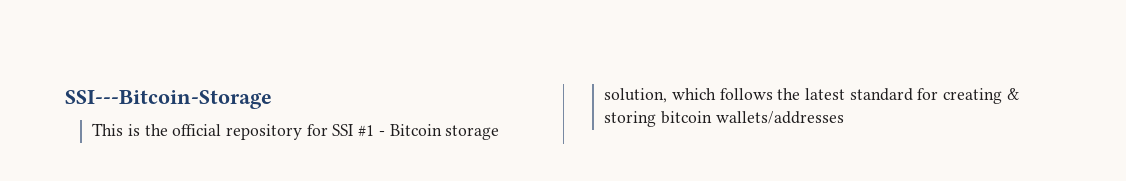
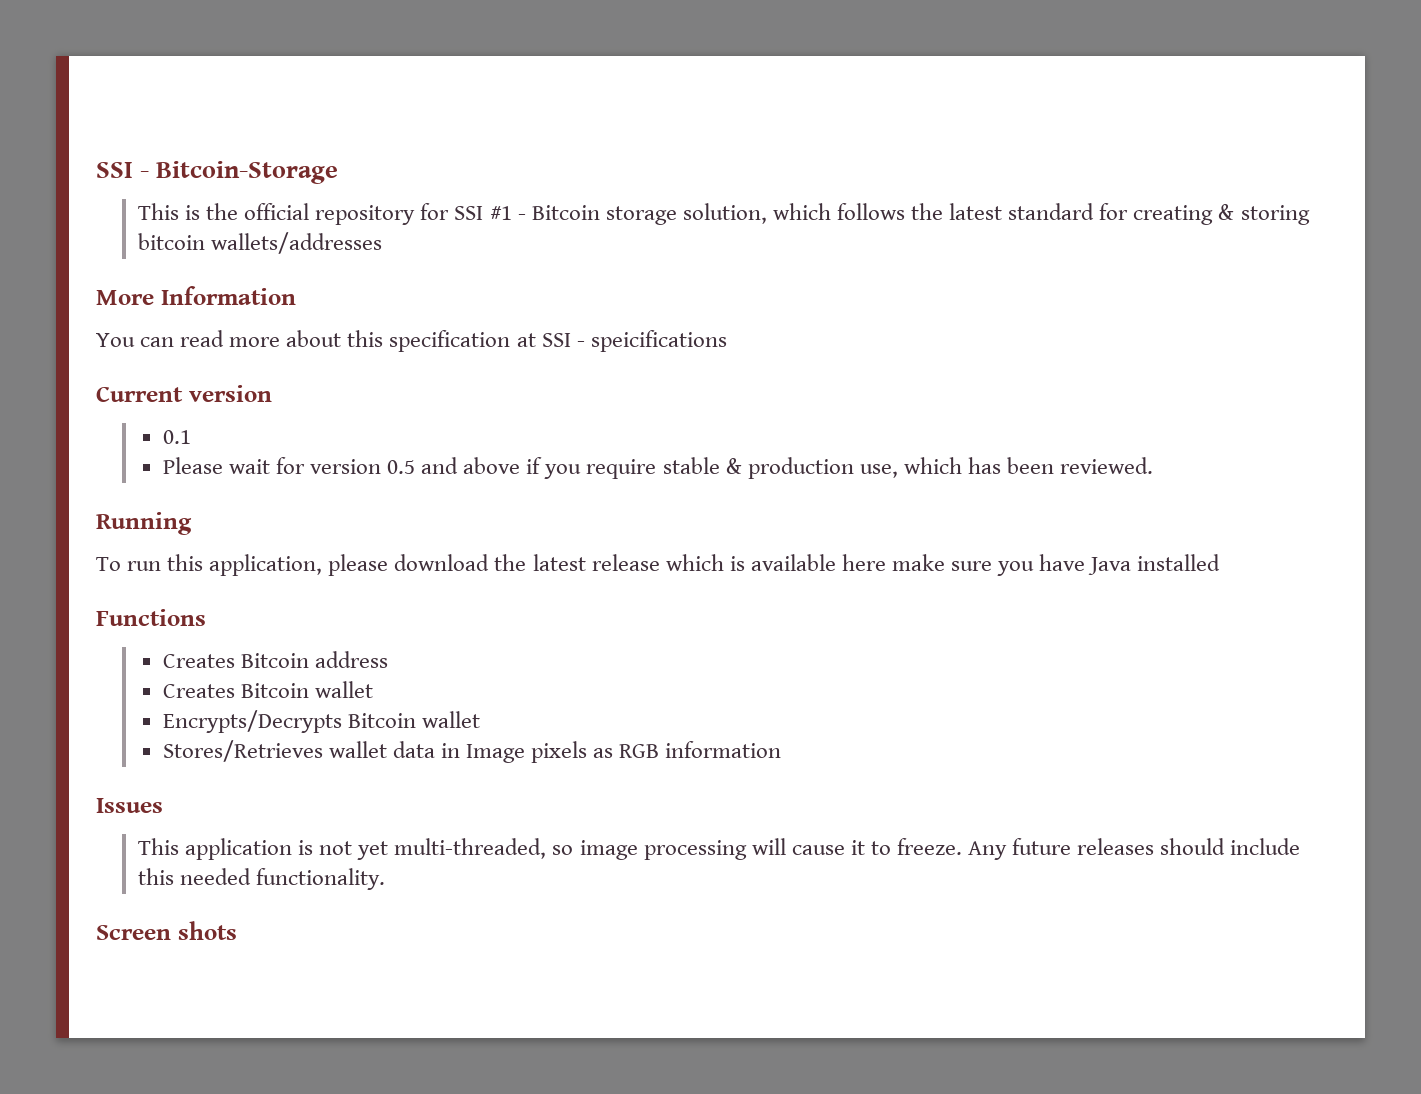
[65,90,272,109] SSI---Bitcoin-Storage -> [96,161,339,184] SSI - Bitcoin-Storage
(844, 117) none -> [96,286,296,305] [96,330,727,352] [96,385,272,402] [162,430,191,444] [162,457,1154,479] [96,512,192,535] [96,554,1221,576] [96,609,206,626] [162,651,388,668] [162,681,373,698] [162,710,480,733] [162,740,782,763] [96,798,163,813] [138,838,1301,860] [138,868,386,890] [96,921,237,940] // More Information // You can read more about this specification at SSI - speicifications // Current version // 0.1 // Please wait for version 0.5 and above if you require stable & production use, which has been reviewed. // Running // To run this application, please download the latest release which is available here make sure you have Java installed // Functions // Creates Bitcoin address // Creates Bitcoin wallet // Encrypts/Decrypts Bitcoin wallet // Stores/Retrieves wallet data in Image pixels as RGB information // Issues // This application is not yet multi-threaded, so image processing will cause it to freeze. Any future releases should include this needed functionality. // Screen shots

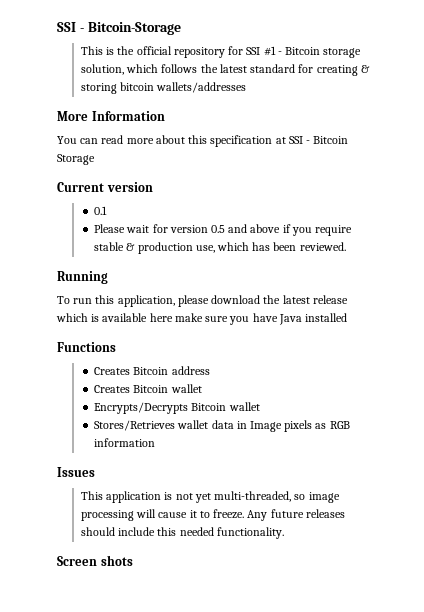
[590,330,727,352] speicifications -> [313,136,349,144] [57,154,95,165] Bitcoin Storage

